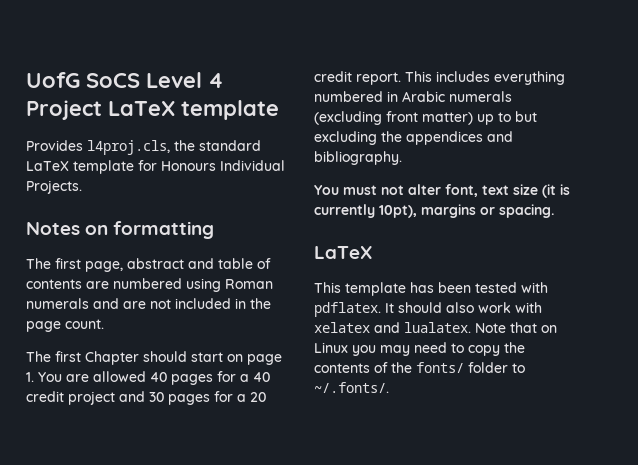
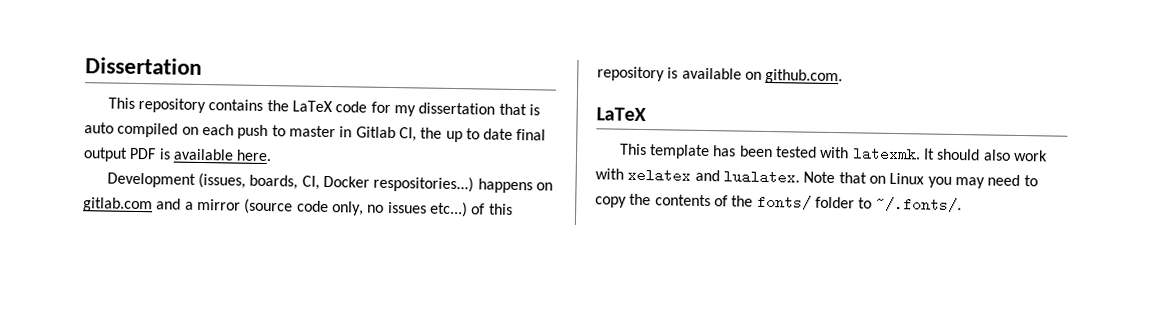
[26,72,224,88] [26,100,279,120] [26,140,261,155] [26,160,285,174] [26,180,82,194] [26,221,215,239] [26,258,271,272] [26,278,273,292] [26,298,271,309] [26,319,104,332] [26,351,282,365] [26,371,270,385] [26,391,266,405] [314,71,565,85] [314,91,512,102] [314,111,537,125] [314,131,513,145] [314,151,402,165] [314,184,570,198] [314,204,554,218] UofG SoCS Level 4 Project LaTeX template // Provides l4proj.cls, the standard LaTeX template for Honours Individual Projects. // Notes on formatting // The first page, abstract and table of contents are numbered using Roman numerals and are not included in the page count. // The first Chapter should start on page 1. You are allowed 40 pages for a 40 credit project and 30 pages for a 20 credit report. This includes everything numbered in Arabic numerals (excluding front matter) up to but excluding the appendices and bibliography. // You must not alter font, text size (it is currently 10pt), margins or spacing. -> [85,57,202,75] [107,97,541,117] [84,122,547,143] [83,147,273,162] [106,172,554,194] [83,197,513,218] [597,66,844,85] Dissertation // This repository contains the LaTeX code for my dissertation that is auto compiled on each push to master in Gitlab CI, the up to date final output PDF is available here. // Development (issues, boards, CI, Docker respositories...) happens on gitlab.com and a mirror (source code only, no issues etc...) of this repository is available on github.com.
[314,302,381,317] pdflatex. -> [851,146,921,162] latexmk.

